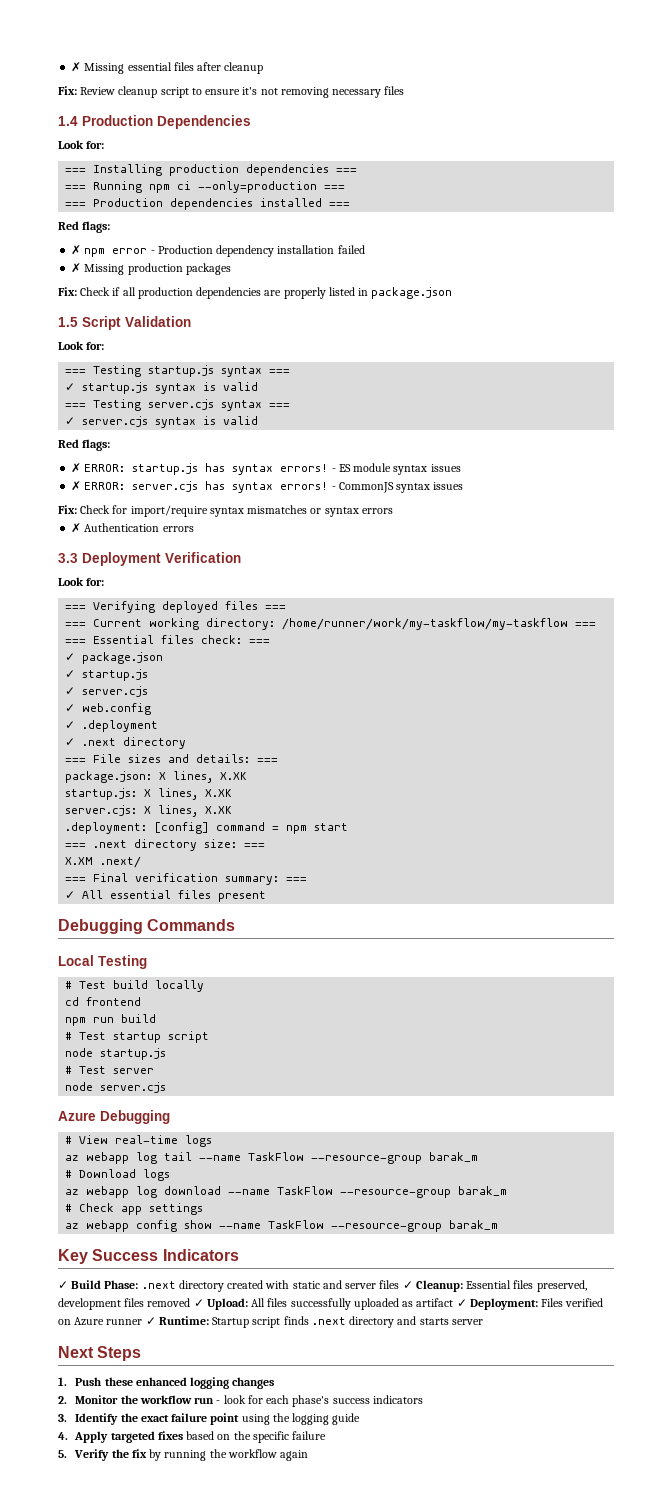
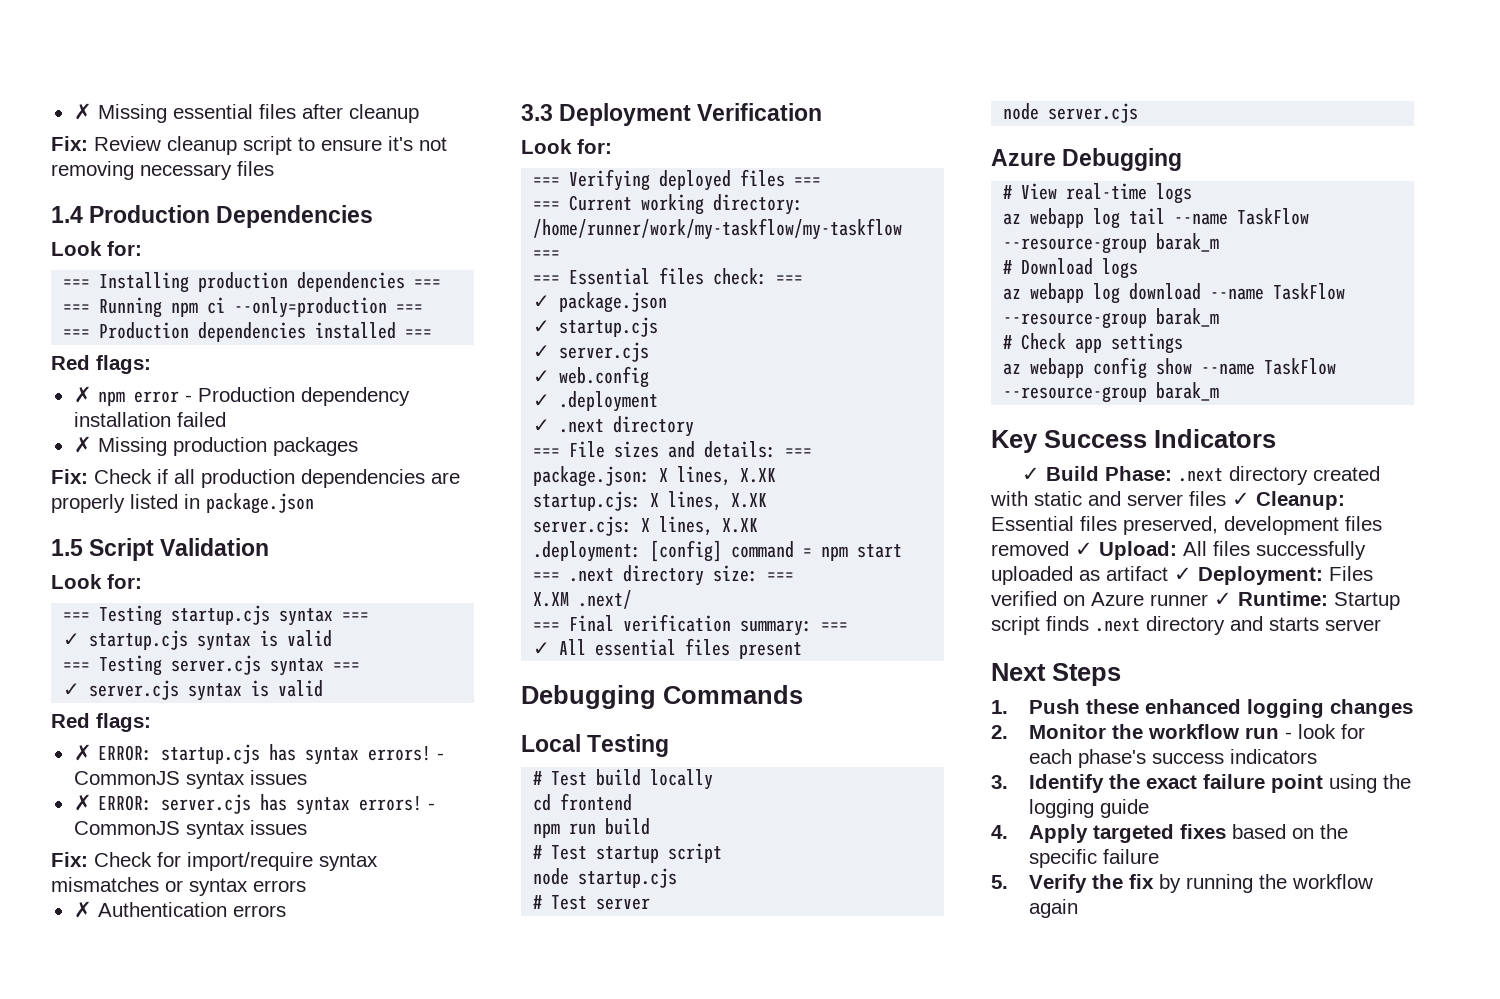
[148,365,291,377] [65,382,149,394] startup.js syntax === // ✓ startup.js -> [171,605,370,626] [63,630,189,650] startup.cjs syntax === // ✓ startup.cjs
[132,463,392,475] startup.js has syntax errors! - ES module -> [160,744,444,765] [73,771,180,785] startup.cjs has syntax errors! - CommonJS
[82,669,149,681] startup.js -> [559,317,659,337] startup.cjs
[65,788,138,800] startup.js: -> [533,491,642,511] startup.cjs:
[100,1048,167,1060] startup.js -> [578,868,678,888] startup.cjs

